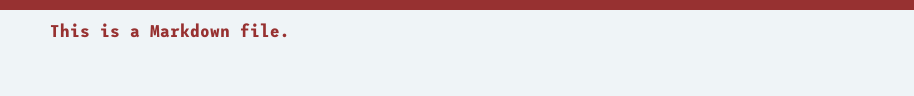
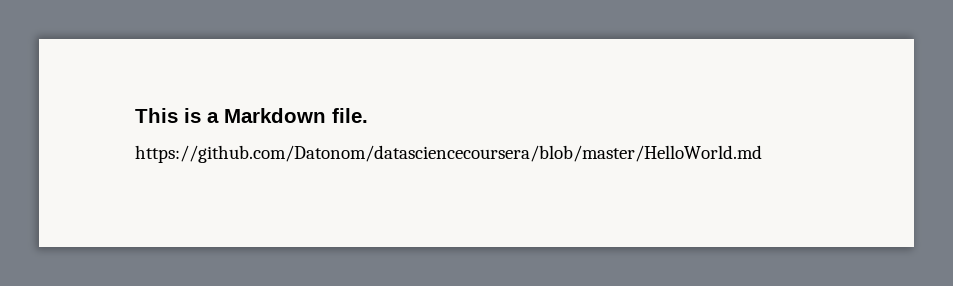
(290, 30) none -> [135,145,762,163] // https://github.com/Datonom/datasciencecoursera/blob/master/HelloWorld.md

